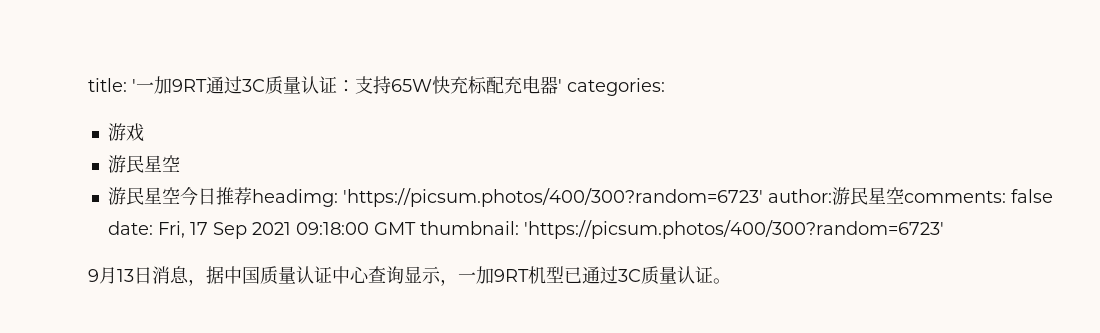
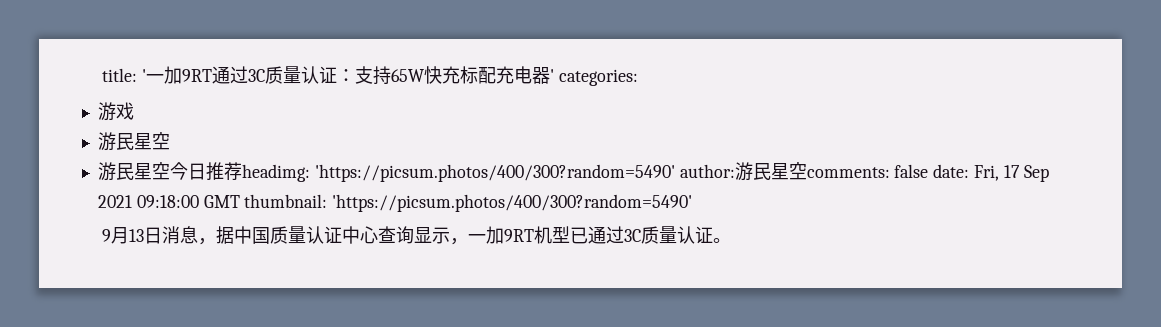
[342,188,763,207] 'https://picsum.photos/400/300?random=6723' -> [314,164,675,182] 'https://picsum.photos/400/300?random=5490'
[523,220,944,239] 'https://picsum.photos/400/300?random=6723' -> [332,194,693,212] 'https://picsum.photos/400/300?random=5490'

